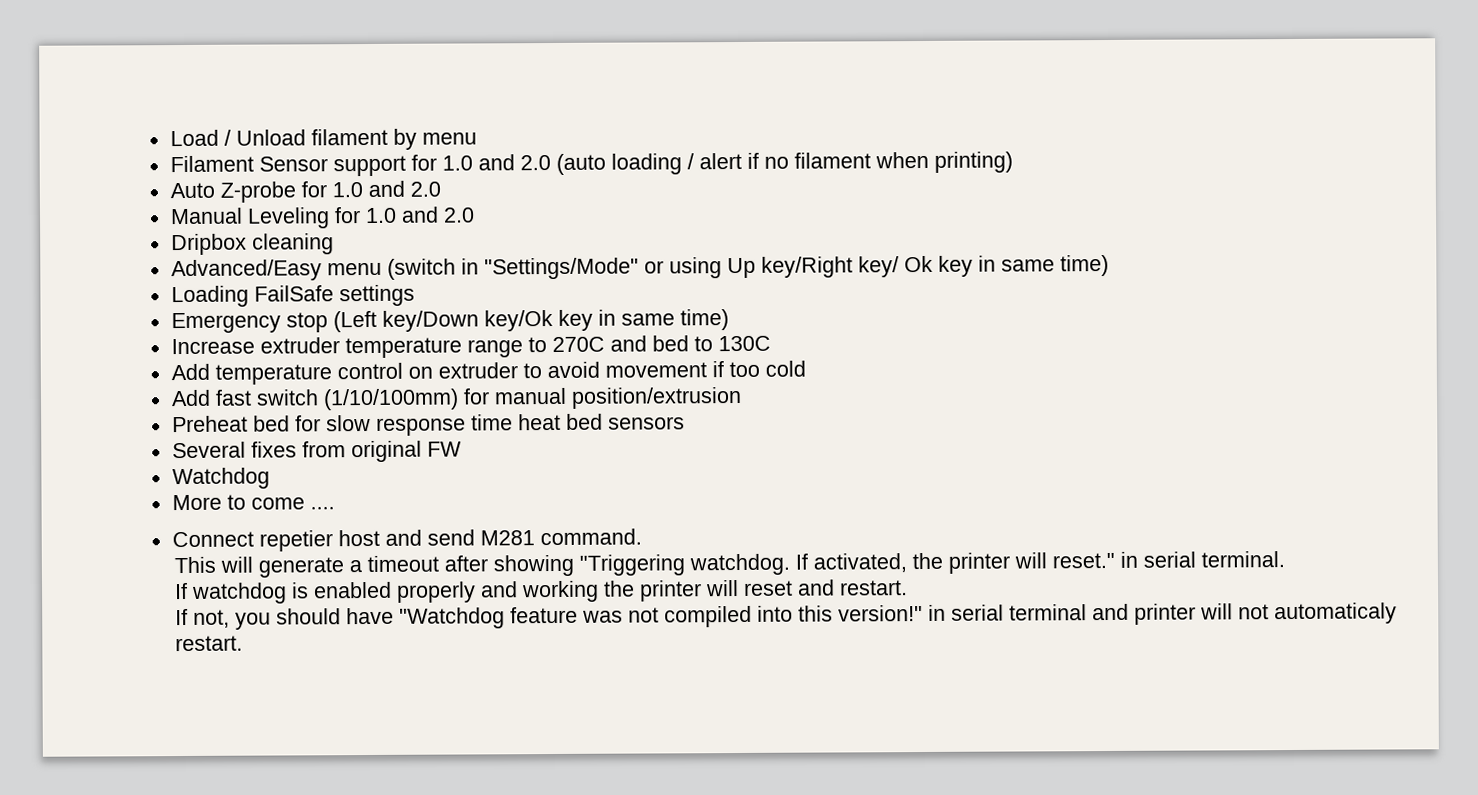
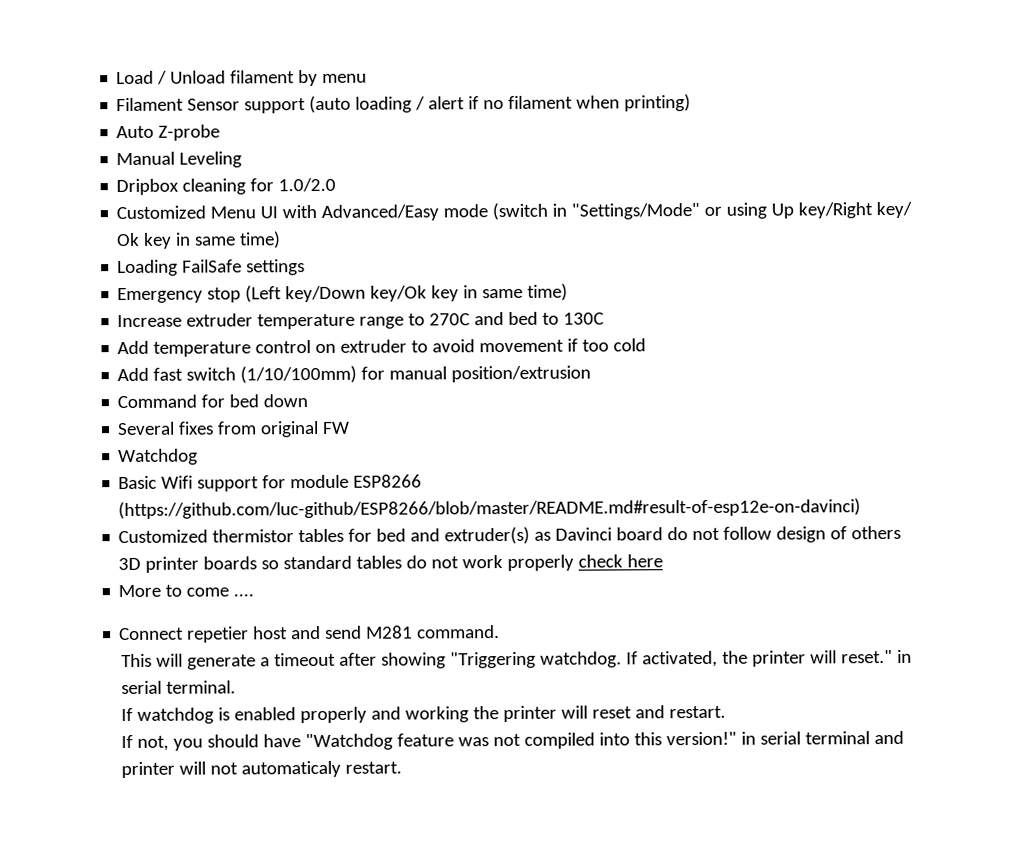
[410,154,551,171] for 1.0 and 2.0 -> (307, 106) none
[300,180,441,198] [169,206,475,229] [170,233,334,256] [170,259,382,282] for 1.0 and 2.0 // Manual Leveling for 1.0 and 2.0 // Dripbox cleaning // Advanced/Easy menu -> [116,151,243,168] [116,177,337,196] [116,204,489,221] // Manual Leveling // Dripbox cleaning for 1.0/2.0 // Customized Menu UI with Advanced/Easy mode
[171,413,685,436] Preheat bed for slow response time heat bed sensors -> [117,394,309,409] Command for bed down
(270, 478) none -> [118,474,423,492] [118,498,862,520] [118,525,902,545] [118,554,664,573] // Basic Wifi support for module ESP8266 (https://github.com/luc-github/ESP8266/blob/master/README.md#result-of-esp12e-on-davinci) // Customized thermistor tables for bed and extruder(s) as Davinci board do not follow design of others 3D printer boards so standard tables do not work properly check here

